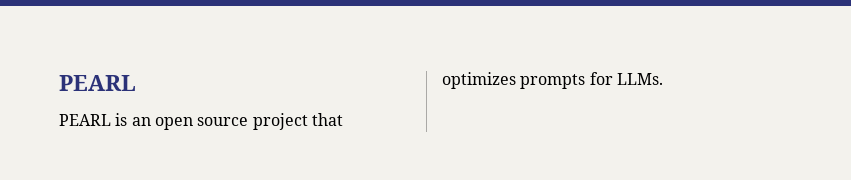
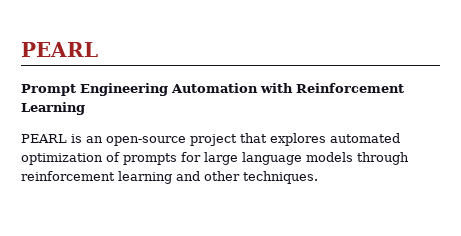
[59,113,343,130] [442,72,663,89] PEARL is an open source project that optimizes prompts for LLMs. -> [21,83,404,96] [21,102,85,115] [21,133,400,146] [21,152,409,165] [21,171,318,184] Prompt Engineering Automation with Reinforcement Learning // PEARL is an open-source project that explores automated optimization of prompts for large language models through reinforcement learning and other techniques.

